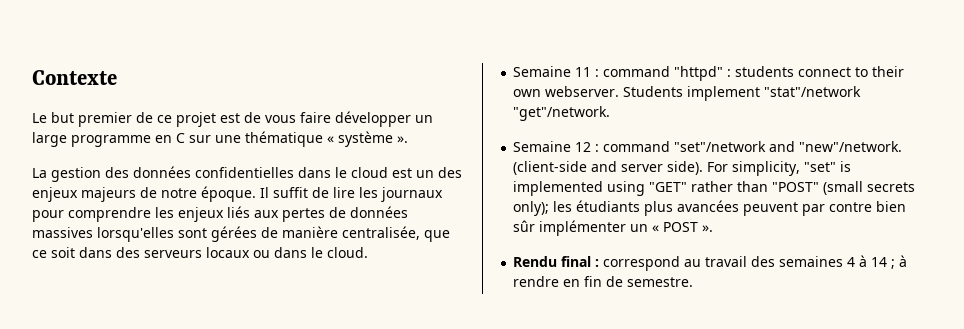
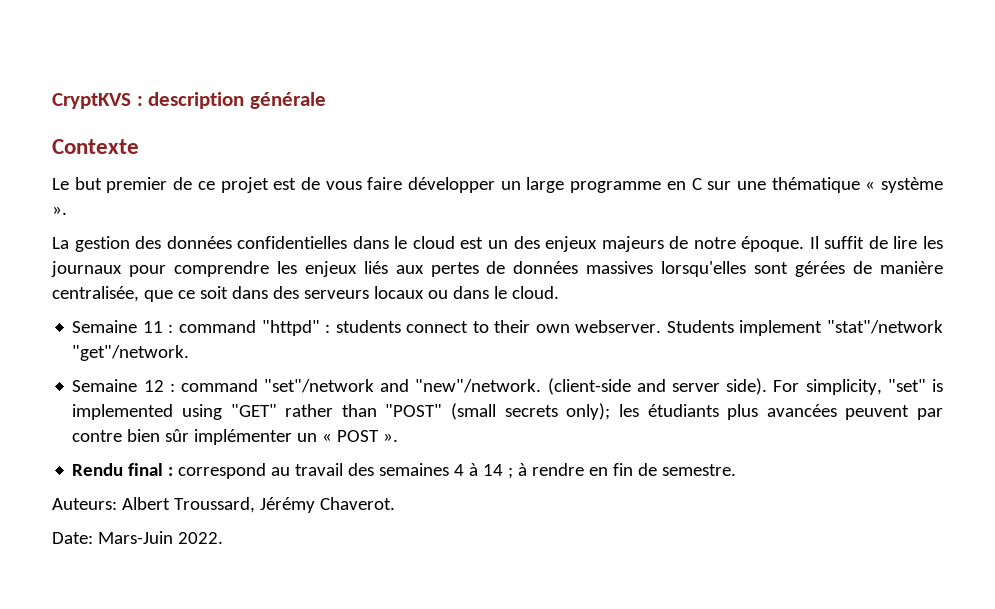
(32, 77) none -> [52,92,326,109] CryptKVS : description générale //
(694, 282) none -> [52,497,395,513] [52,531,223,544] // Auteurs: Albert Troussard, Jérémy Chaverot. // Date: Mars-Juin 2022.

